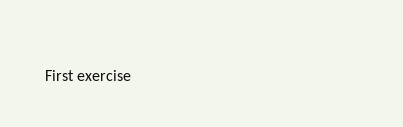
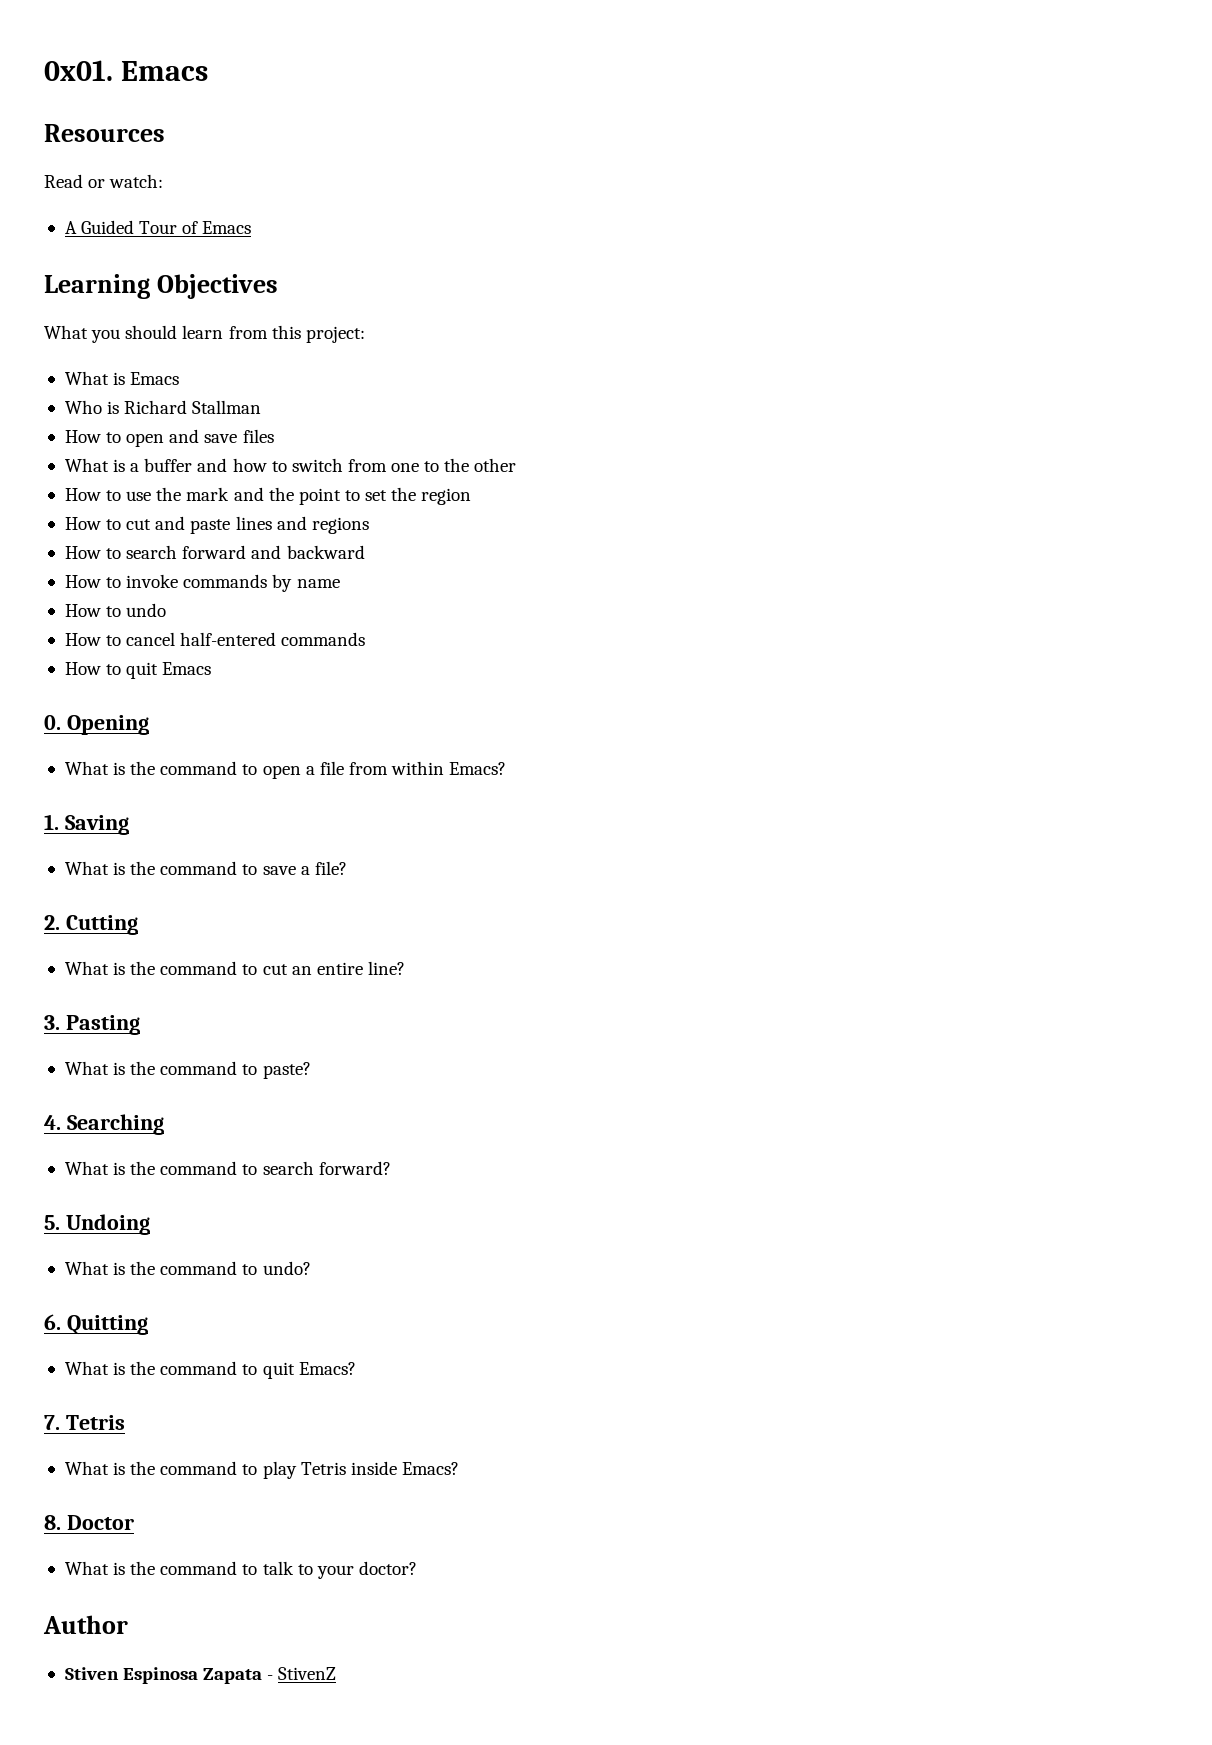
[45,70,132,81] First exercise -> [44,60,208,81] [44,124,165,142] [44,174,164,188] [64,220,252,234] [44,274,278,299] [44,325,365,343] [64,371,180,385] [64,400,262,414] [64,429,274,447] [64,458,517,472] [64,487,472,505] [64,516,369,534] [64,545,365,559] [64,574,340,592] [64,603,167,617] [64,632,366,646] [64,662,212,679] [44,715,149,735] [64,761,507,779] [44,814,129,835] [64,861,347,875] [44,915,138,935] [64,961,405,975] [44,1015,140,1035] [64,1061,311,1079] [44,1114,164,1135] [64,1161,391,1175] [44,1214,150,1235] [64,1261,311,1275] [44,1314,148,1335] [64,1361,356,1379] [44,1415,125,1430] [64,1461,459,1479] [44,1515,134,1530] [64,1561,417,1579] [43,1615,128,1634] [64,1667,337,1684] 0x01. Emacs // Resources // Read or watch: // A Guided Tour of Emacs // Learning Objectives // What you should learn from this project: // What is Emacs // Who is Richard Stallman // How to open and save files // What is a buffer and how to switch from one to the other // How to use the mark and the point to set the region // How to cut and paste lines and regions // How to search forward and backward // How to invoke commands by name // How to undo // How to cancel half-entered commands // How to quit Emacs // 0. Opening // What is the command to open a file from within Emacs? // 1. Saving // What is the command to save a file? // 2. Cutting // What is the command to cut an entire line? // 3. Pasting // What is the command to paste? // 4. Searching // What is the command to search forward? // 5. Undoing // What is the command to undo? // 6. Quitting // What is the command to quit Emacs? // 7. Tetris // What is the command to play Tetris inside Emacs? // 8. Doctor // What is the command to talk to your doctor? // Author // Stiven Espinosa Zapata - StivenZ

